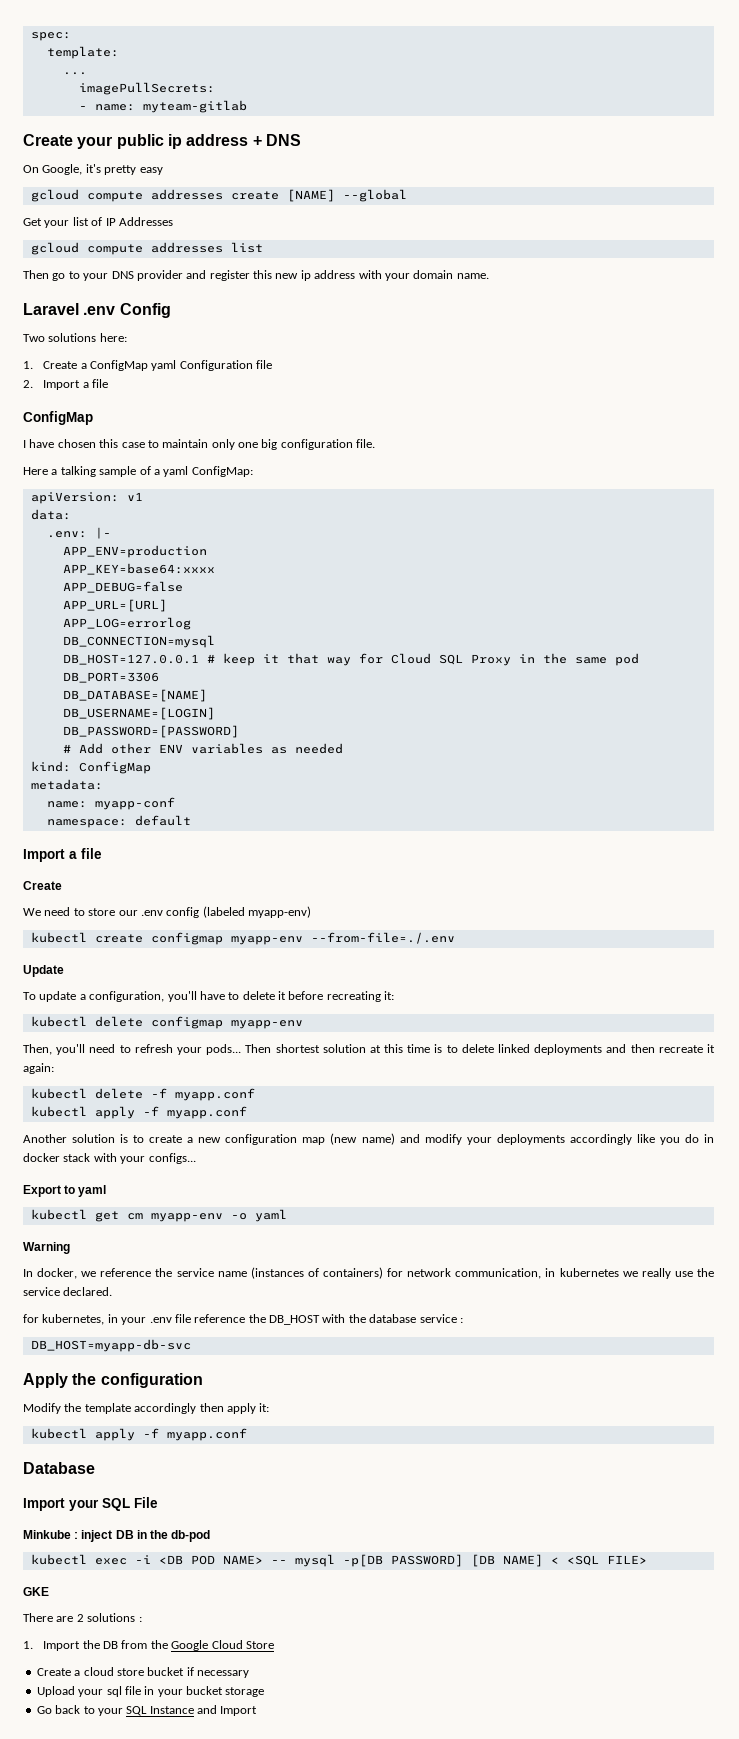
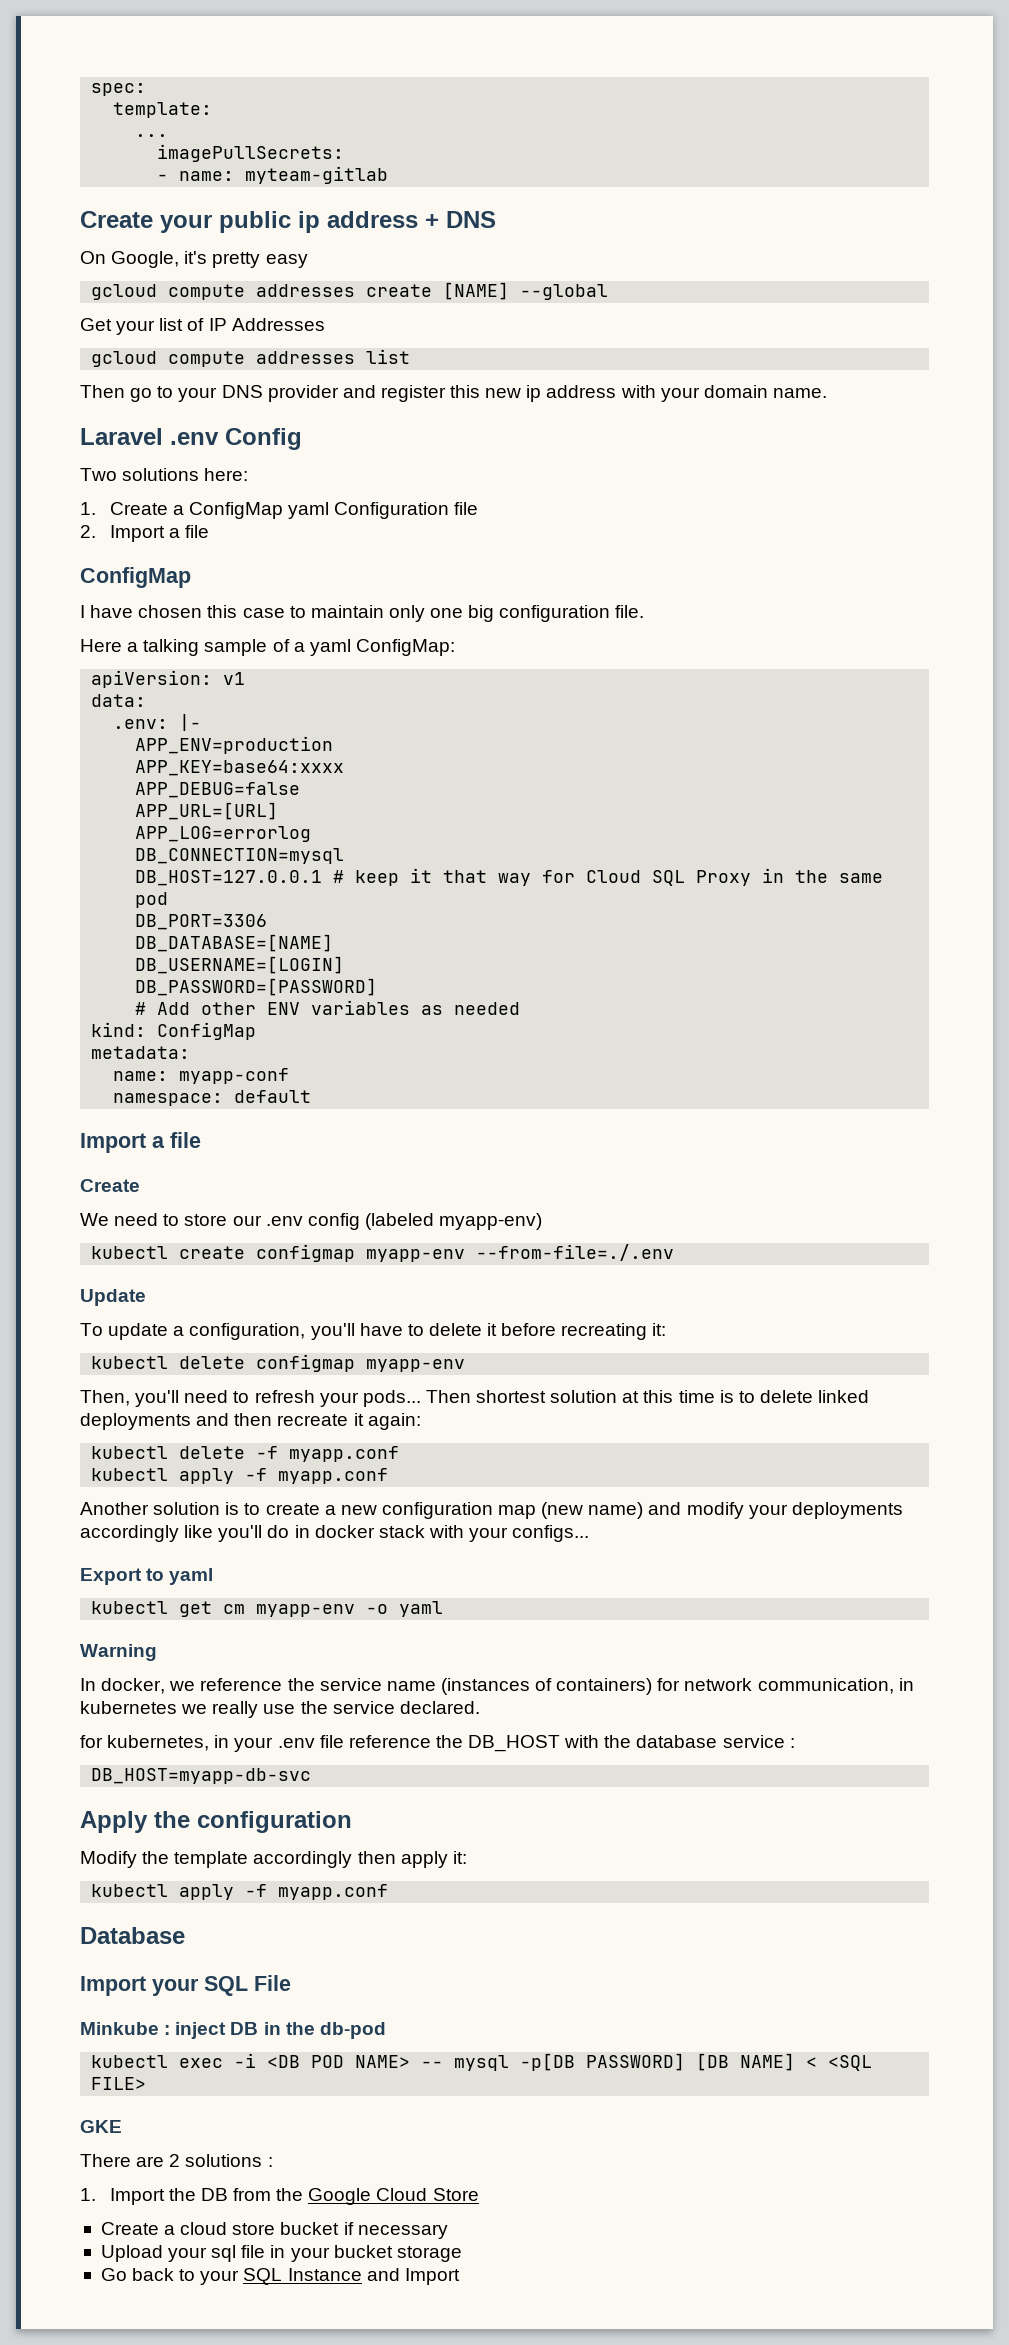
[659,1137,680,1145] you -> [218,1525,263,1542] you'll

